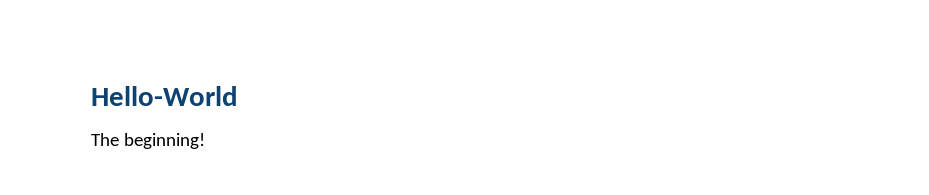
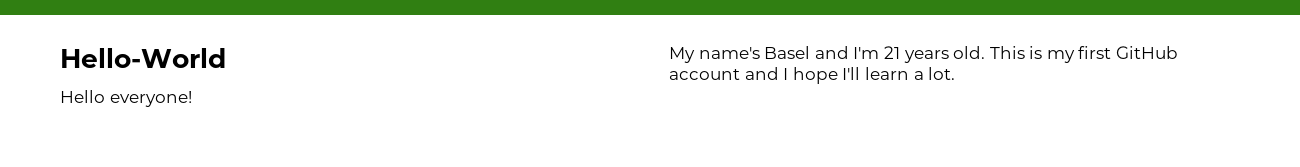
[91,133,205,149] The beginning! -> [60,90,192,107] [669,46,1179,63] [669,67,956,84] Hello everyone! // My name's Basel and I'm 21 years old. This is my first GitHub account and I hope I'll learn a lot.

